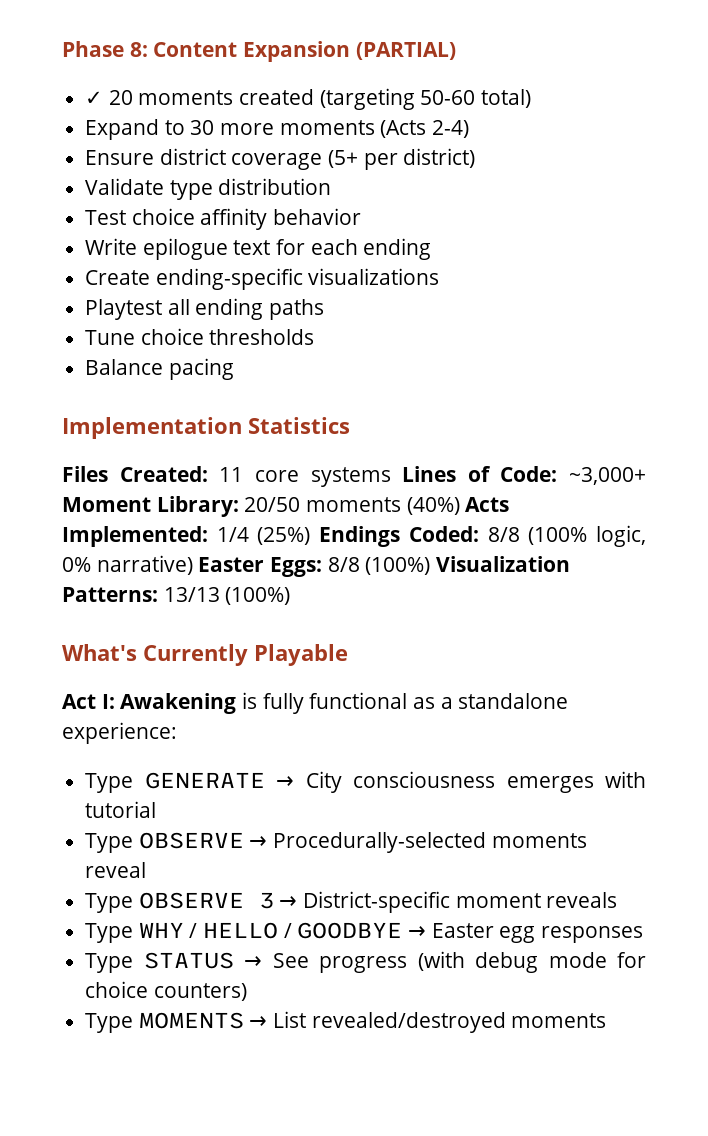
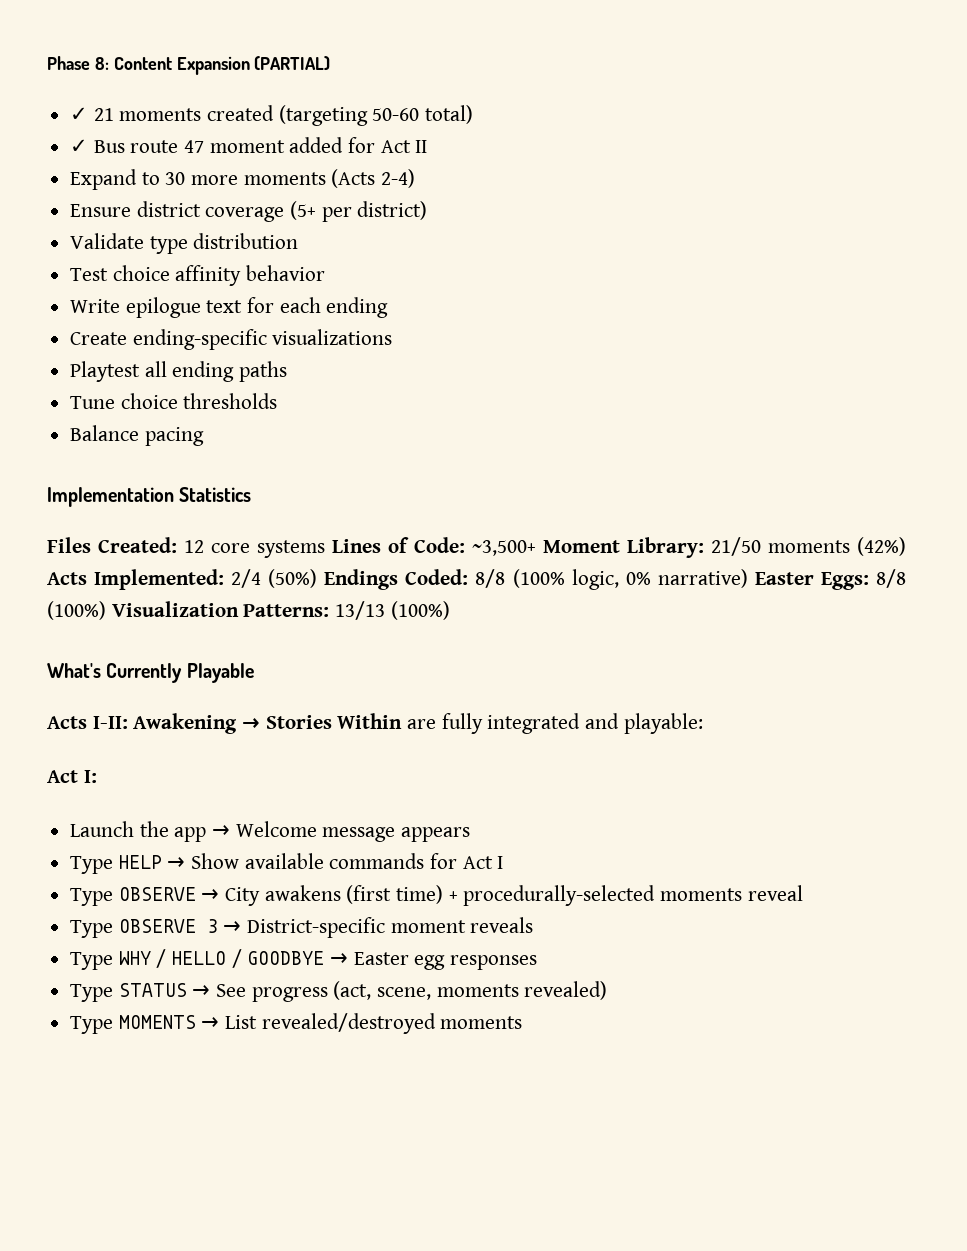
[108,90,133,105] 20 -> [93,108,114,121] 21
(532, 98) none -> [70,137,428,153] // ✓ Bus route 47 moment added for Act II
[219,467,244,482] 11 -> [184,540,205,553] 12
[569,467,646,485] ~3,000+ -> [471,540,536,556] ~3,500+
[244,497,510,515] [62,526,311,547] 20/50 moments (40%) Acts Implemented: 1/4 (25%) -> [710,537,907,556] [47,569,318,590] 21/50 moments (42%) Acts Implemented: 2/4 (50%)
[62,692,569,714] [62,722,177,744] [85,771,646,793] [85,801,157,818] [85,832,487,853] Act I: Awakening is fully functional as a standalone experience: // Type GENERATE → City consciousness emerges with tutorial // Type OBSERVE → Procedurally-selected -> [47,713,703,734] [47,770,97,783] [70,821,471,842] [70,853,504,874] [70,885,656,906] Acts I-II: Awakening → Stories Within are fully integrated and playable: // Act I: // Launch the app → Welcome message appears // Type HELP → Show available commands for Act I // Type OBSERVE → City awakens (first time) + procedurally-selected
[417,951,646,973] [85,981,247,1001] (with debug mode for choice counters) -> [333,981,608,1000] (act, scene, moments revealed)

